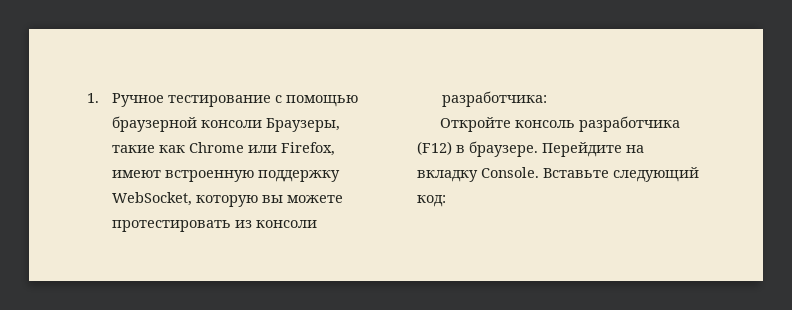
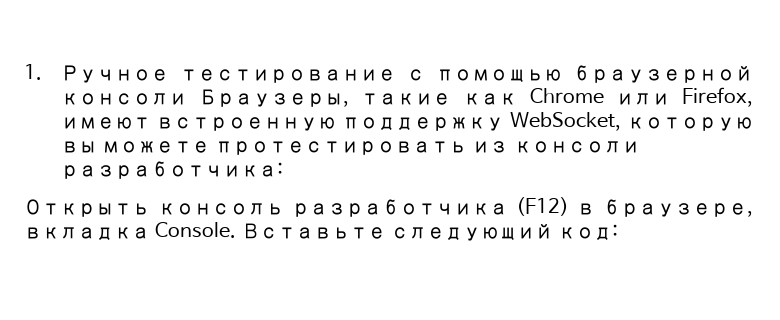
[440,117,512,132] Откройте -> [24,199,150,217] Открыть
[469,141,644,157] [417,170,478,182] браузере. Перейдите на вкладку -> [603,199,753,217] [24,227,150,241] браузере, вкладка

